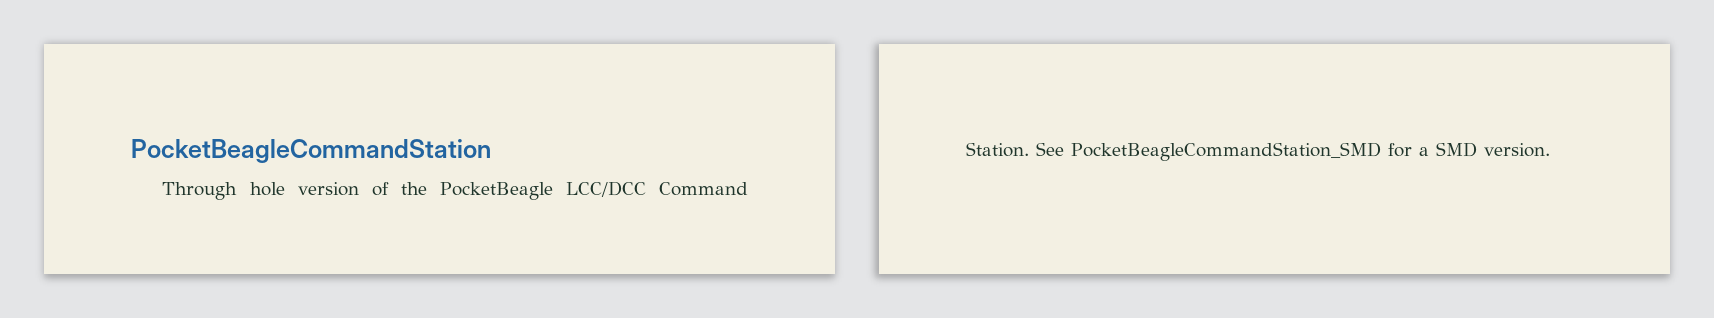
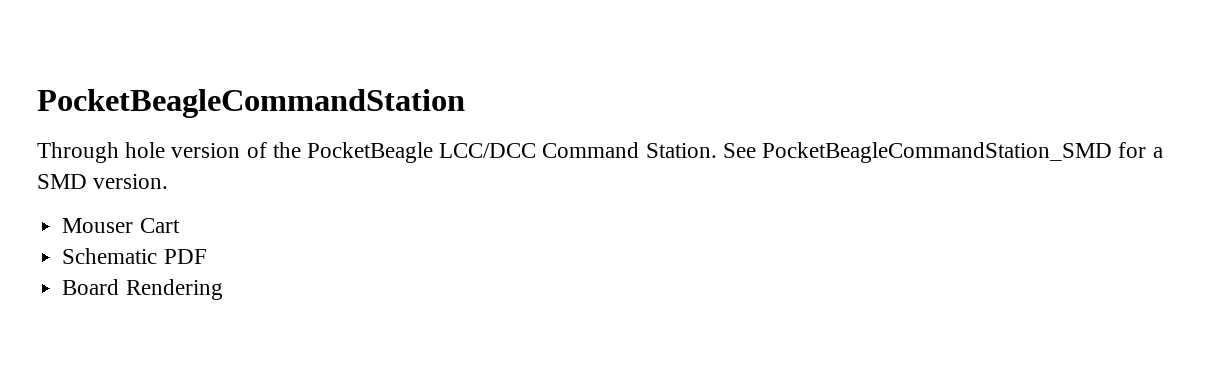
(1550, 150) none -> [62,218,180,233] [62,248,207,264] [62,279,223,300] // Mouser Cart // Schematic PDF // Board Rendering

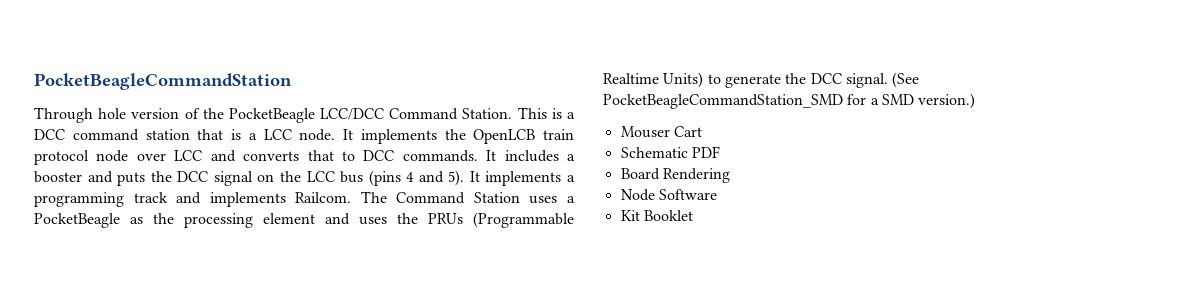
[722,143,756,158] See -> [517,107,575,119] [34,129,574,144] [34,150,576,165] [34,170,575,186] [34,191,575,207] [34,212,574,228] [603,72,920,88] This is a DCC command station that is a LCC node. It implements the OpenLCB train protocol node over LCC and converts that to DCC commands. It includes a booster and puts the DCC signal on the LCC bus (pins 4 and 5). It implements a programming track and implements Railcom. The Command Station uses a PocketBeagle as the processing element and uses the PRUs (Programmable Realtime Units) to generate the DCC signal. (See
[93,174,169,189] version. -> [918,93,976,109] version.)
(223, 289) none -> [620,189,717,201] [620,210,693,221] // Node Software // Kit Booklet

